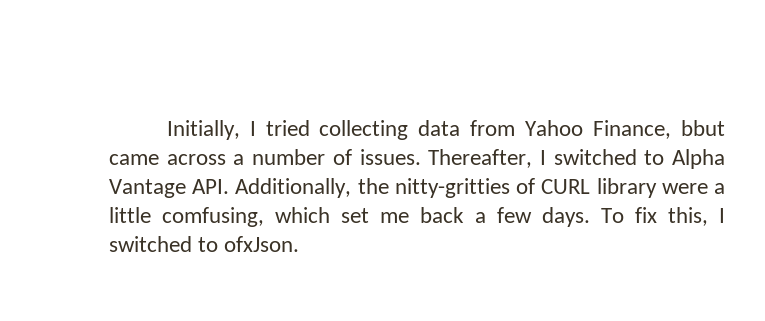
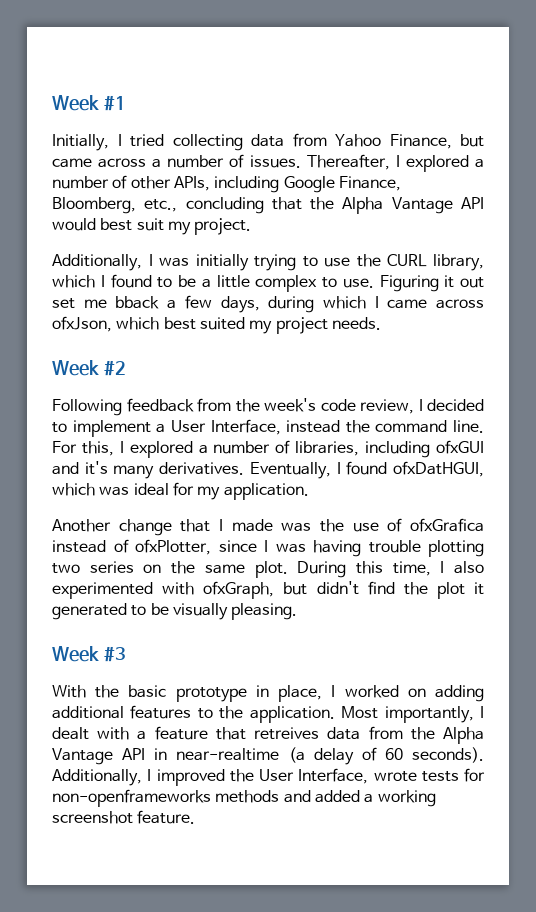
(166, 130) none -> [52,95,126,111] Week #1 //
[680,120,725,136] bbut -> [460,134,484,147] but
[553,149,725,169] [109,178,725,198] [109,207,331,227] switched to Alpha Vantage API. Additionally, the nitty-gritties of CURL library were a little comfusing, which -> [405,155,484,172] [52,175,401,193] [52,197,484,214] [52,218,252,235] [52,254,484,271] [52,274,484,292] explored a number of other APIs, including Google Finance, Bloomberg, etc., concluding that the Alpha Vantage API would best suit my project. // Additionally, I was initially trying to use the CURL library, which I found to be a little complex to use. Figuring it out
[420,207,465,223] back -> [115,296,160,309] bback
[541,207,725,227] [109,236,300,252] days. To fix this, I switched to ofxJson. -> [220,296,484,313] [52,316,381,334] [52,360,126,376] [52,398,484,416] [52,419,484,437] [52,440,484,458] [52,461,485,479] [52,482,309,500] [52,518,485,536] [52,539,484,557] [52,561,484,578] [52,581,484,599] [52,603,298,620] [52,646,126,662] [52,685,485,702] [52,705,484,723] [52,726,485,744] [52,747,484,765] [52,768,485,786] [52,789,436,807] [52,810,196,824] days, during which I came across ofxJson, which best suited my project needs. // Week #2 // Following feedback from the week's code review, I decided to implement a User Interface, instead the command line. For this, I explored a number of libraries, including ofxGUI and it's many derivatives. Eventually, I found ofxDatHGUI, which was ideal for my application. // Another change that I made was the use of ofxGrafica instead of ofxPlotter, since I was having trouble plotting two series on the same plot. During this time, I also experimented with ofxGraph, but didn't find the plot it generated to be visually pleasing. // Week #3 // With the basic prototype in place, I worked on adding additional features to the application. Most importantly, I dealt with a feature that retreives data from the Alpha Vantage API in near-realtime (a delay of 60 seconds). Additionally, I improved the User Interface, wrote tests for non-openframeworks methods and added a working screenshot feature.

